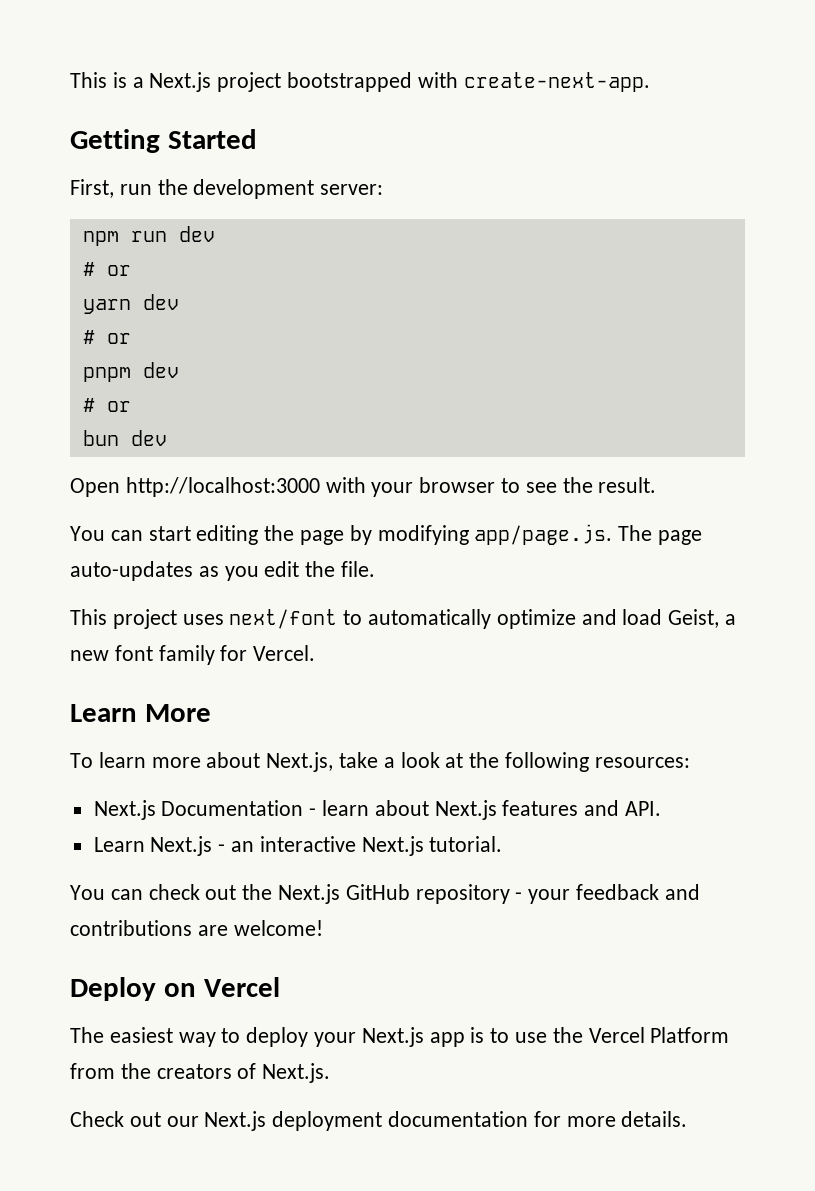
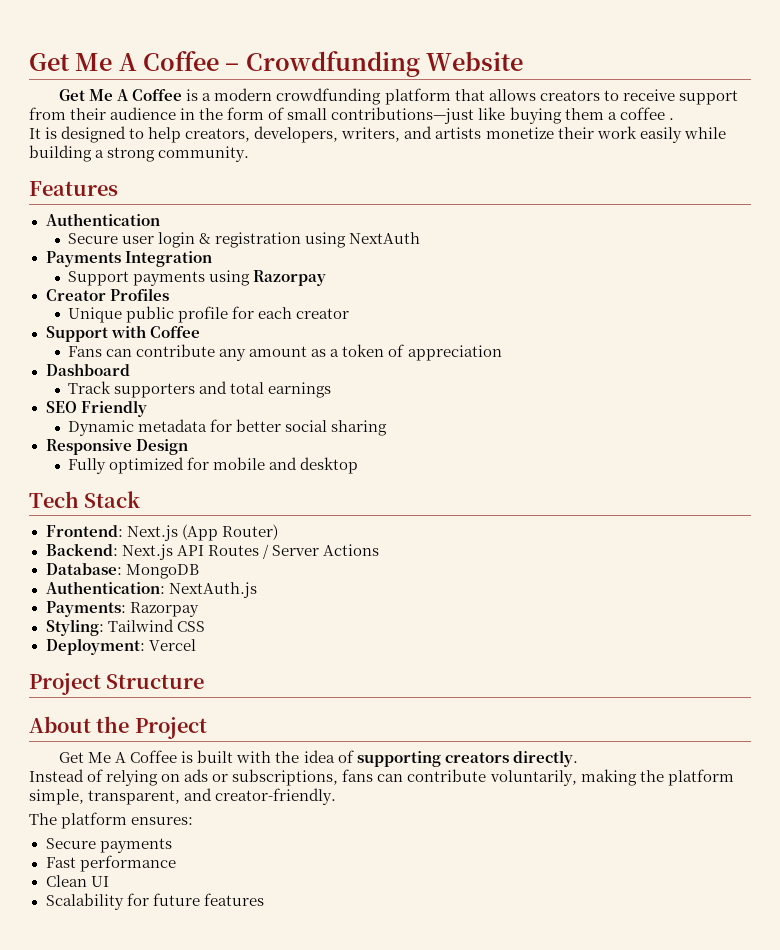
[70,72,650,92] [70,129,257,153] [70,179,384,199] [82,226,215,246] [82,262,131,276] [82,294,179,314] [82,330,131,344] [82,362,179,382] [82,398,131,412] [82,430,167,446] [70,477,657,497] [70,524,703,545] [70,561,376,581] [70,609,737,629] [70,645,316,665] [70,704,211,722] [70,752,690,772] [93,800,662,820] [93,836,503,856] [70,884,700,904] [70,920,323,936] [70,977,280,1001] [70,1027,730,1047] [70,1063,331,1083] [70,1111,688,1131] This is a Next.js project bootstrapped with create-next-app. // Getting Started // First, run the development server: // npm run dev // # or // yarn dev // # or // pnpm dev // # or // bun dev // Open http://localhost:3000 with your browser to see the result. // You can start editing the page by modifying app/page.js. The page auto-updates as you edit the file. // This project uses next/font to automatically optimize and load Geist, a new font family for Vercel. // Learn More // To learn more about Next.js, take a look at the following resources: // Next.js Documentation - learn about Next.js features and API. // Learn Next.js - an interactive Next.js tutorial. // You can check out the Next.js GitHub repository - your feedback and contributions are welcome! // Deploy on Vercel // The easiest way to deploy your Next.js app is to use the Vercel Platform from the creators of Next.js. // Check out our Next.js deployment documentation for more details. -> [29,51,524,77] [59,88,738,105] [29,107,674,124] [29,126,726,143] [29,145,250,162] [29,181,118,196] [45,213,160,226] [68,232,421,248] [45,251,212,267] [68,270,327,286] [45,288,169,301] [68,306,350,323] [45,325,200,342] [68,344,502,361] [45,363,130,376] [68,381,332,398] [45,400,147,417] [68,419,388,436] [45,439,188,455] [68,457,359,474] [29,491,141,508] [45,524,278,541] [45,543,379,560] [45,563,199,579] [45,581,257,598] [45,601,199,617] [45,619,205,636] [45,638,196,655] [29,673,205,695] [29,716,207,739] [59,750,578,767] [29,769,734,786] [29,788,337,805] [29,812,194,829] [45,838,172,853] [45,855,176,872] [45,875,109,887] [45,893,264,910] Get Me A Coffee – Crowdfunding Website // Get Me A Coffee is a modern crowdfunding platform that allows creators to receive support from their audience in the form of small contributions—just like buying them a coffee . // It is designed to help creators, developers, writers, and artists monetize their work easily while building a strong community. // Features // Authentication // Secure user login & registration using NextAuth // Payments Integration // Support payments using Razorpay // Creator Profiles // Unique public profile for each creator // Support with Coffee // Fans can contribute any amount as a token of appreciation // Dashboard // Track supporters and total earnings // SEO Friendly // Dynamic metadata for better social sharing // Responsive Design // Fully optimized for mobile and desktop // Tech Stack // Frontend: Next.js (App Router) // Backend: Next.js API Routes / Server Actions // Database: MongoDB // Authentication: NextAuth.js // Payments: Razorpay // Styling: Tailwind CSS // Deployment: Vercel // Project Structure // About the Project // Get Me A Coffee is built with the idea of supporting creators directly. // Instead of relying on ads or subscriptions, fans can contribute voluntarily, making the platform simple, transparent, and creator-friendly. // The platform ensures: // Secure payments // Fast performance // Clean UI // Scalability for future features

